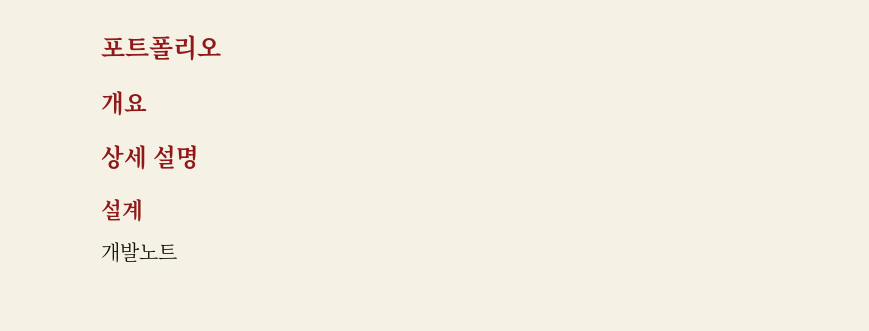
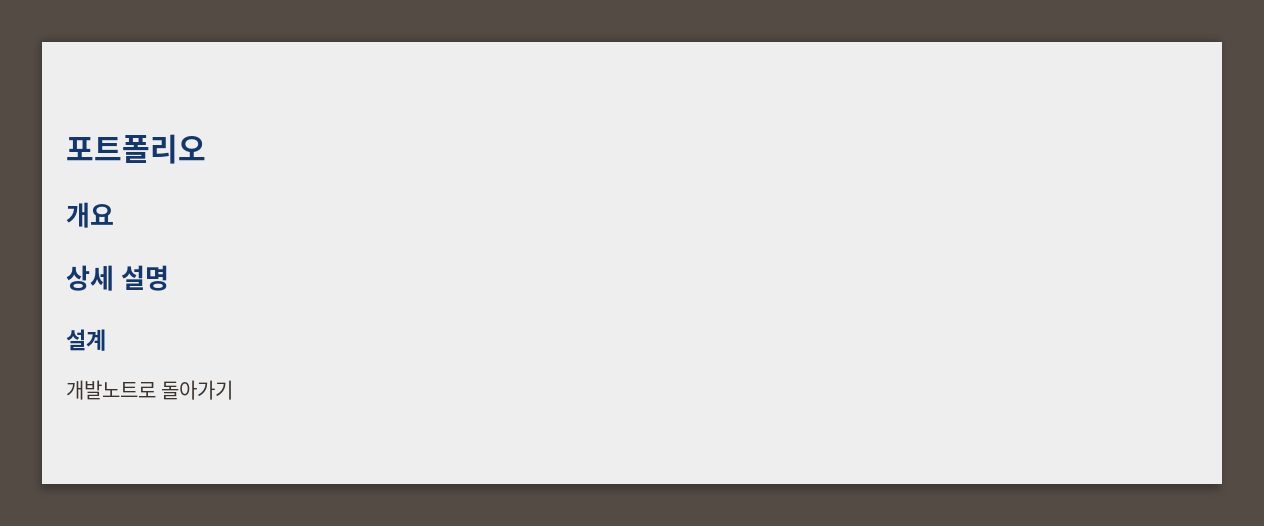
[101,242,177,263] 개발노트 -> [66,380,234,400] 개발노트로 돌아가기

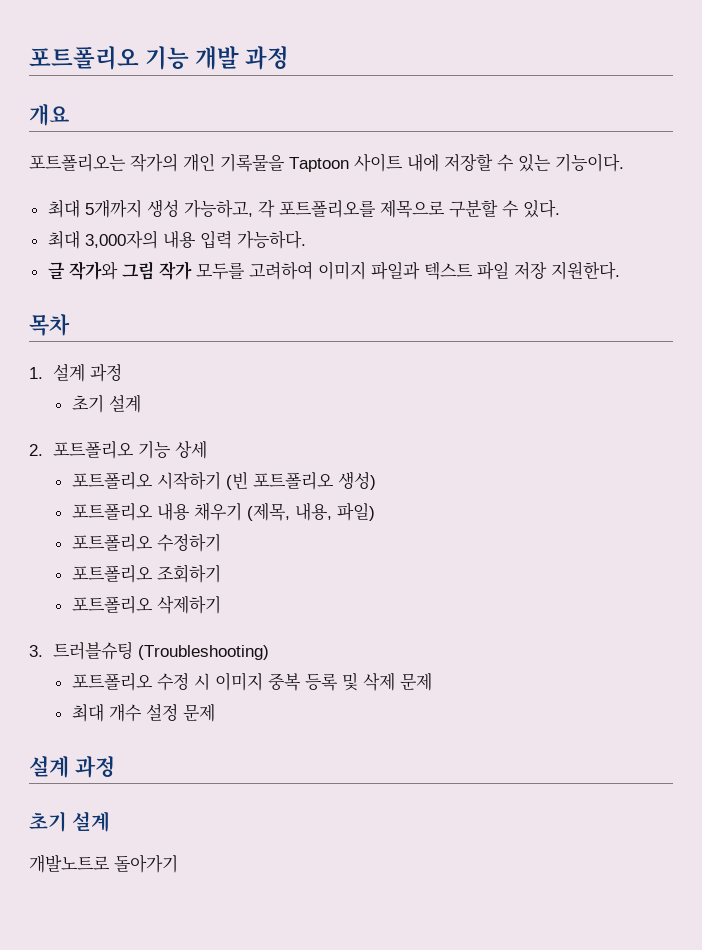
[66,134,206,164] [66,202,114,228] [66,265,170,291] 포트폴리오 // 개요 // 상세 설명 // -> [29,46,290,70] [29,104,69,126] [29,153,624,172] [47,199,560,218] [47,230,306,249] [47,261,620,280] [29,314,70,336] [29,363,123,382] [71,394,141,413] [29,441,208,459] [71,471,376,490] [71,502,375,521] [71,534,221,552] [71,564,221,583] [71,595,221,614] [29,641,270,660] [71,672,432,691] [71,703,215,722] [29,756,115,778] [29,811,67,832] 포트폴리오 기능 개발 과정 // 개요 // 포트폴리오는 작가의 개인 기록물을 Taptoon 사이트 내에 저장할 수 있는 기능이다. // 최대 5개까지 생성 가능하고, 각 포트폴리오를 제목으로 구분할 수 있다. // 최대 3,000자의 내용 입력 가능하다. // 글 작가와 그림 작가 모두를 고려하여 이미지 파일과 텍스트 파일 저장 지원한다. // 목차 // 1. 설계 과정 // 초기 설계 // 2. 포트폴리오 기능 상세 // 포트폴리오 시작하기 (빈 포트폴리오 생성) // 포트폴리오 내용 채우기 (제목, 내용, 파일) // 포트폴리오 수정하기 // 포트폴리오 조회하기 // 포트폴리오 삭제하기 // 3. 트러블슈팅 (Troubleshooting) // 포트폴리오 수정 시 이미지 중복 등록 및 삭제 문제 // 최대 개수 설정 문제 // 설계 과정 // 초기

